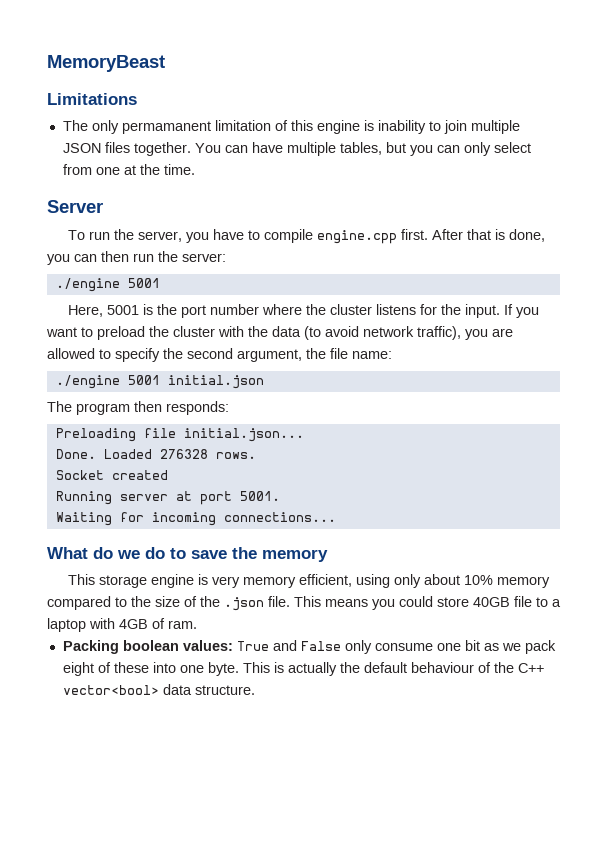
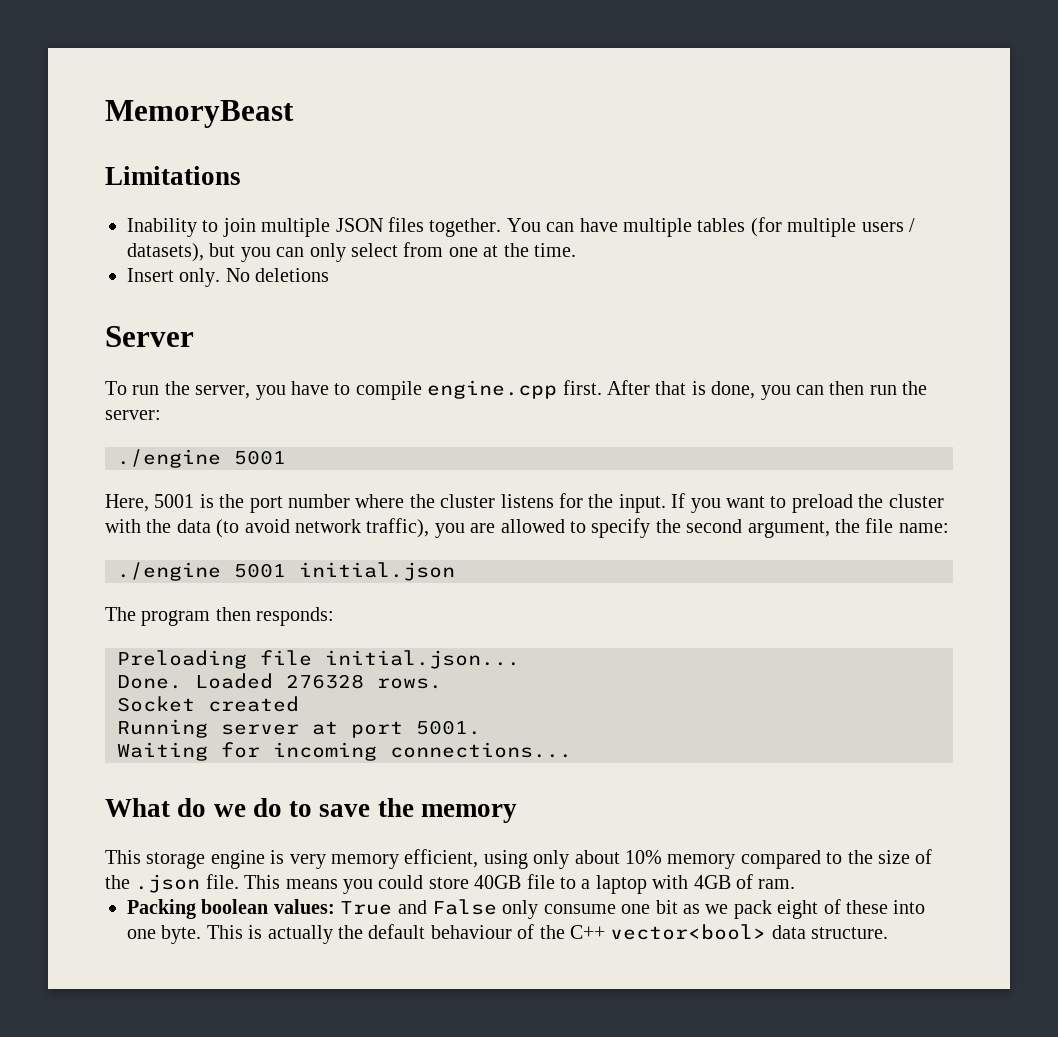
[62,120,426,134] The only permamanent limitation of this engine is inability -> [127,218,197,237] Inability
[339,142,382,155] tables, -> [697,217,915,237] [127,243,204,262] tables (for multiple users / datasets),
(195, 169) none -> [127,268,330,287] // Insert only. No deletions

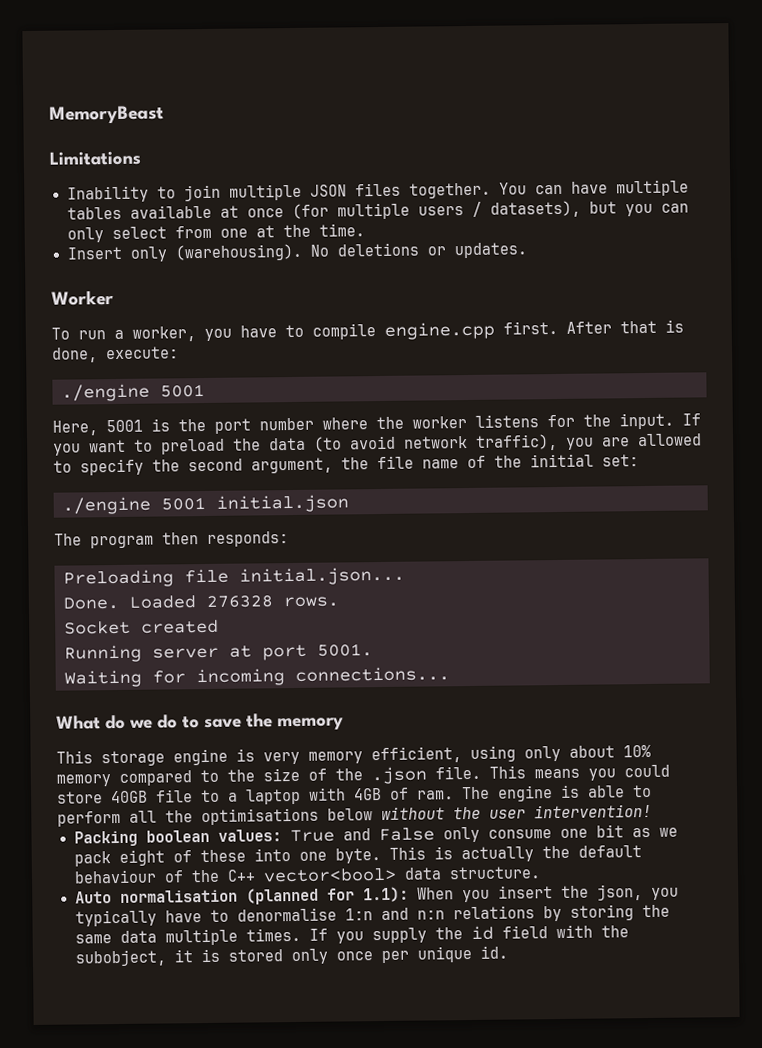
(746, 225) none -> [129,204,284,219] available at once
[179,268,221,287] only. -> [129,243,302,262] only (warehousing).
[105,326,194,347] // Server -> [426,242,527,259] [51,290,114,306] or updates. // Worker
[164,381,251,399] the server, -> [114,326,196,342] a worker,
[760,381,928,400] [105,410,161,420] you can then run the server: -> [105,346,179,360] execute:
[440,494,496,508] cluster -> [412,416,467,429] worker
[888,494,944,508] [105,519,172,533] cluster with the -> (261, 444) none
[898,523,949,533] name: -> [422,453,639,469] name of the initial set:
(796, 884) none -> [461,784,652,802] [57,803,652,827] The engine is able to perform all the optimisations below without the user intervention!
(889, 933) none -> [74,884,679,905] [74,904,670,927] [74,924,629,946] [74,945,508,967] // Auto normalisation (planned for 1.1): When you insert the json, you typically have to denormalise 1:n and n:n relations by storing the same data multiple times. If you supply the id field with the subobject, it is stored only once per unique id.

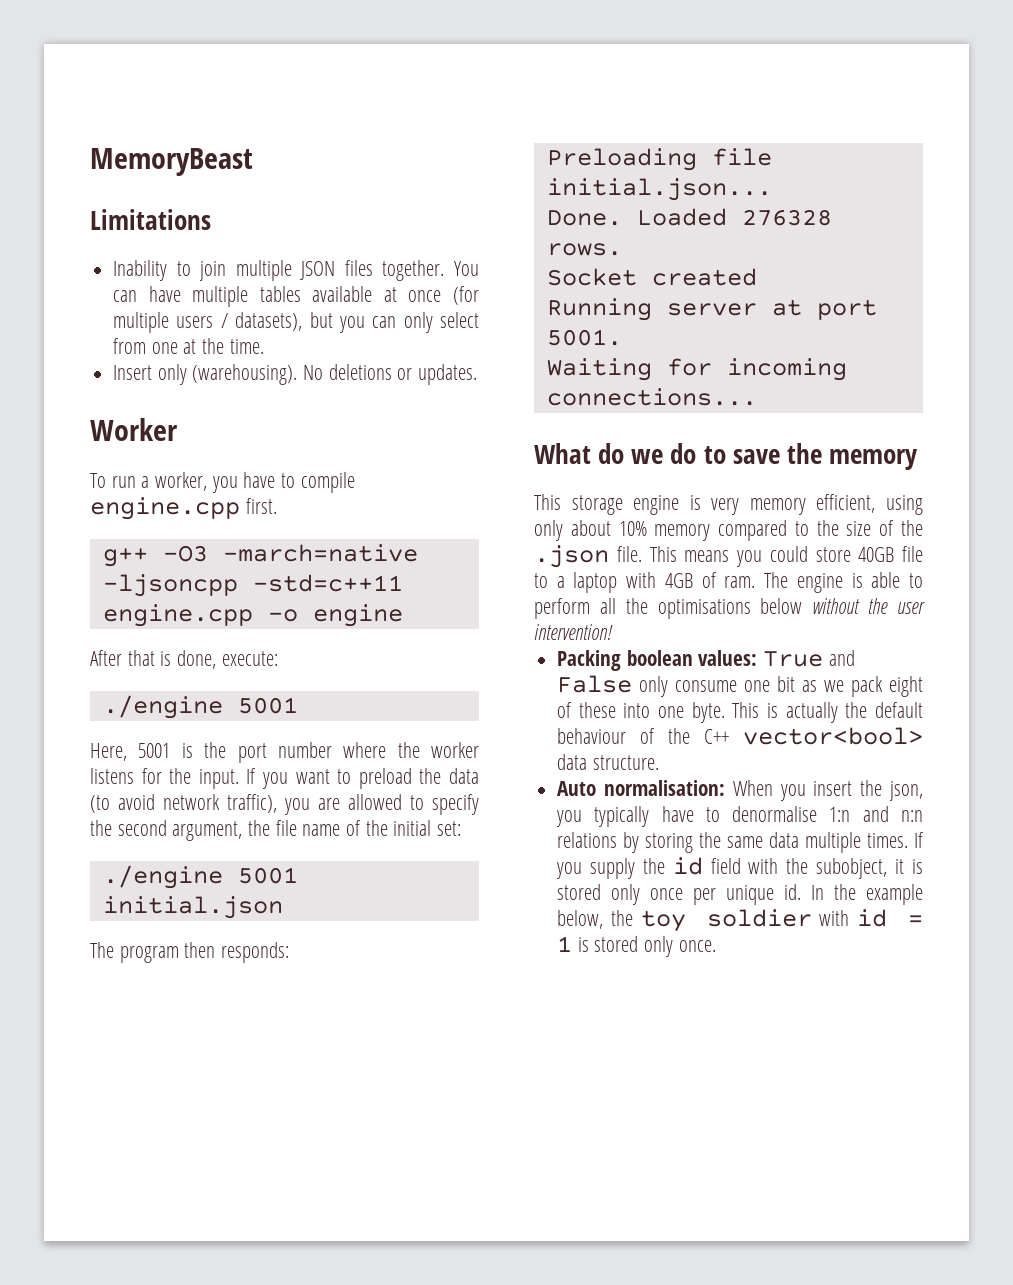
(558, 327) none -> [102,544,418,567] [102,574,403,597] [102,604,403,627] // g++ -O3 -march=native -ljsoncpp -std=c++11 engine.cpp -o engine //
[119,886,409,905] normalisation (planned for 1.1): -> [603,780,725,796] normalisation:
(508, 952) none -> [811,884,923,905] [557,909,923,932] [557,936,716,957] In the example below, the toy soldier with id = 1 is stored only once.

